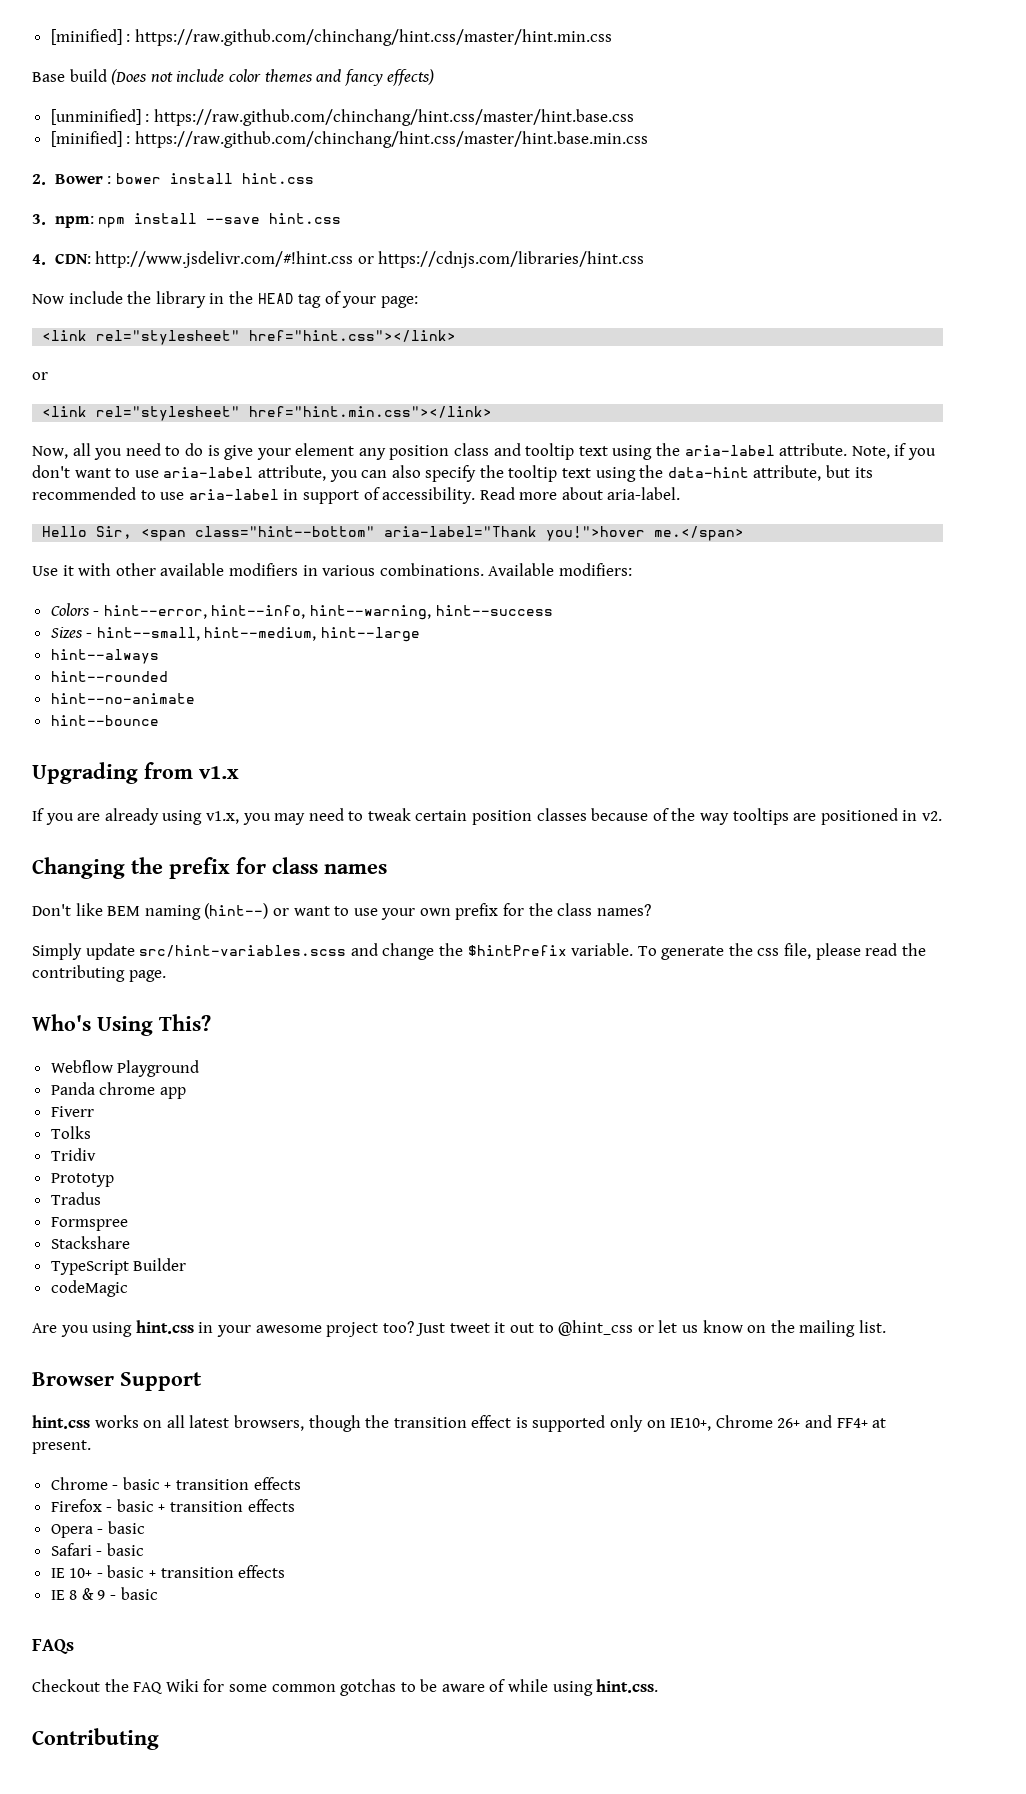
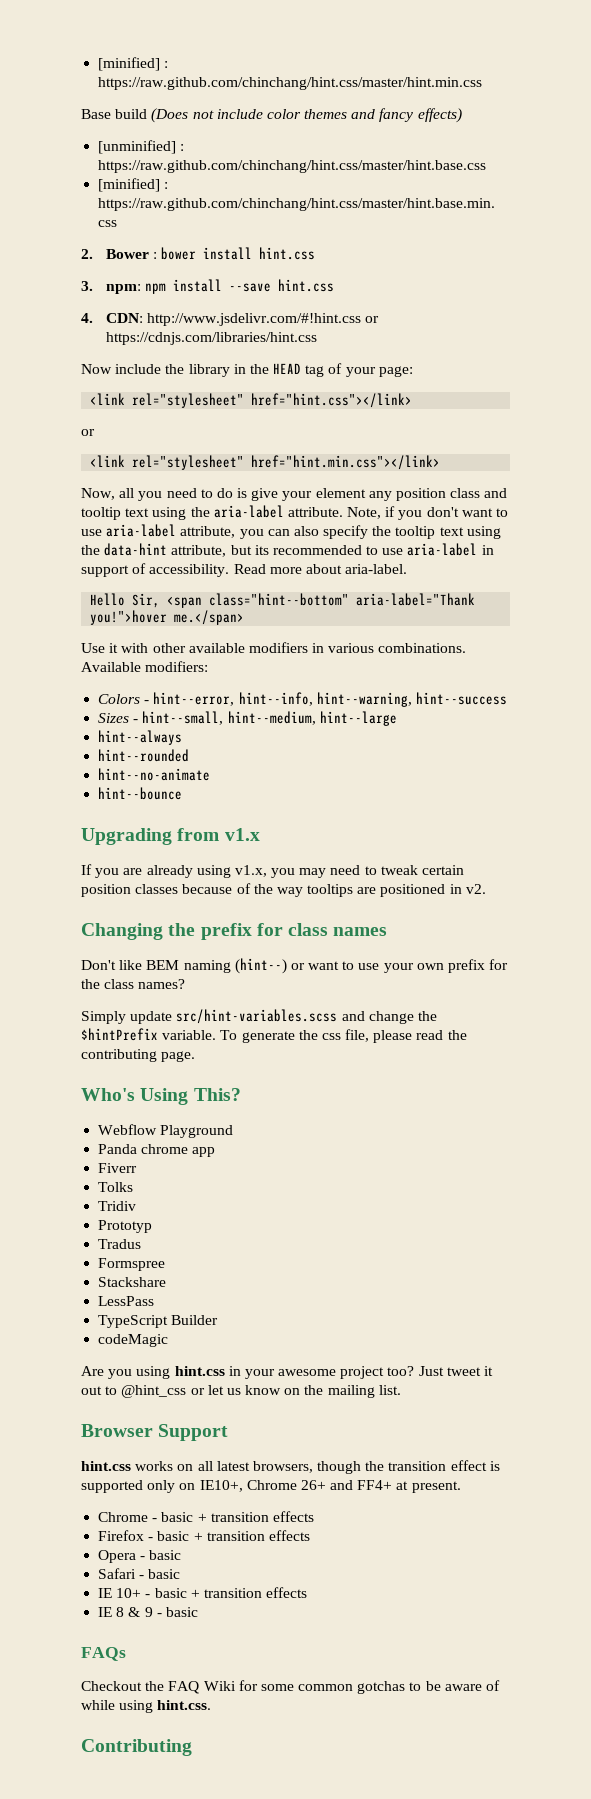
(130, 1242) none -> [98,1296,155,1306] // LessPass

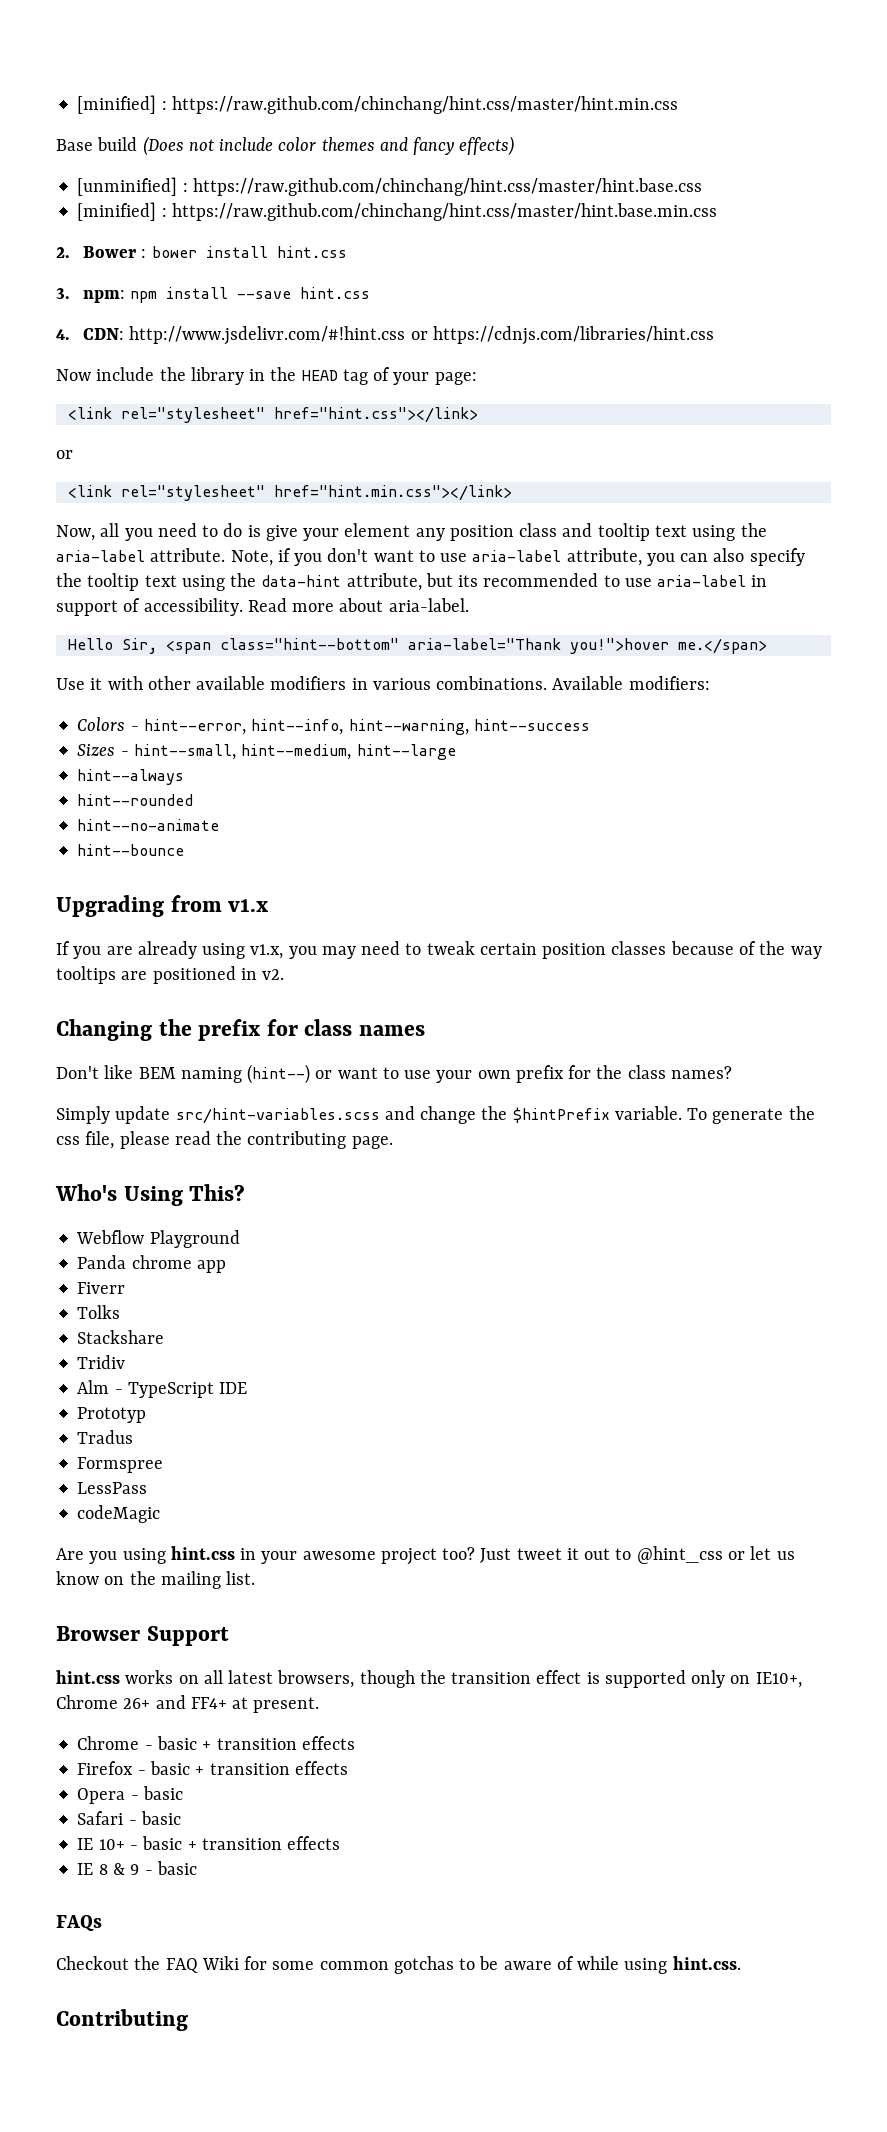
(134, 1187) none -> [77,1330,165,1344] // Stackshare
(137, 1206) none -> [77,1380,248,1398] // Alm - TypeScript IDE
[98,1277,167,1287] // Stackshare -> (164, 1465) none
[98,1315,219,1328] // TypeScript Builder -> (148, 1488) none

